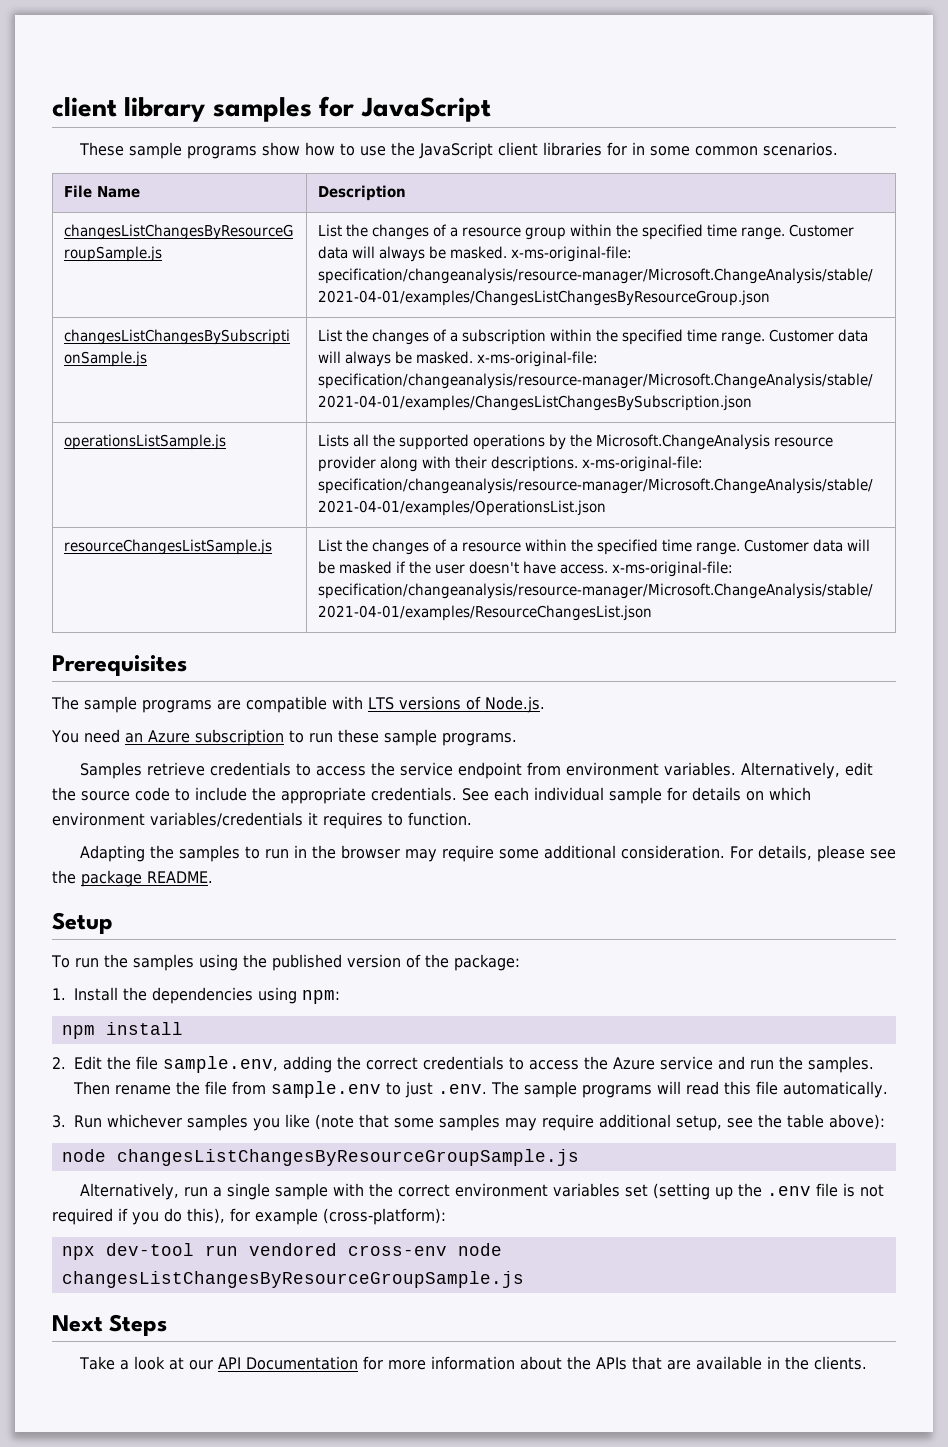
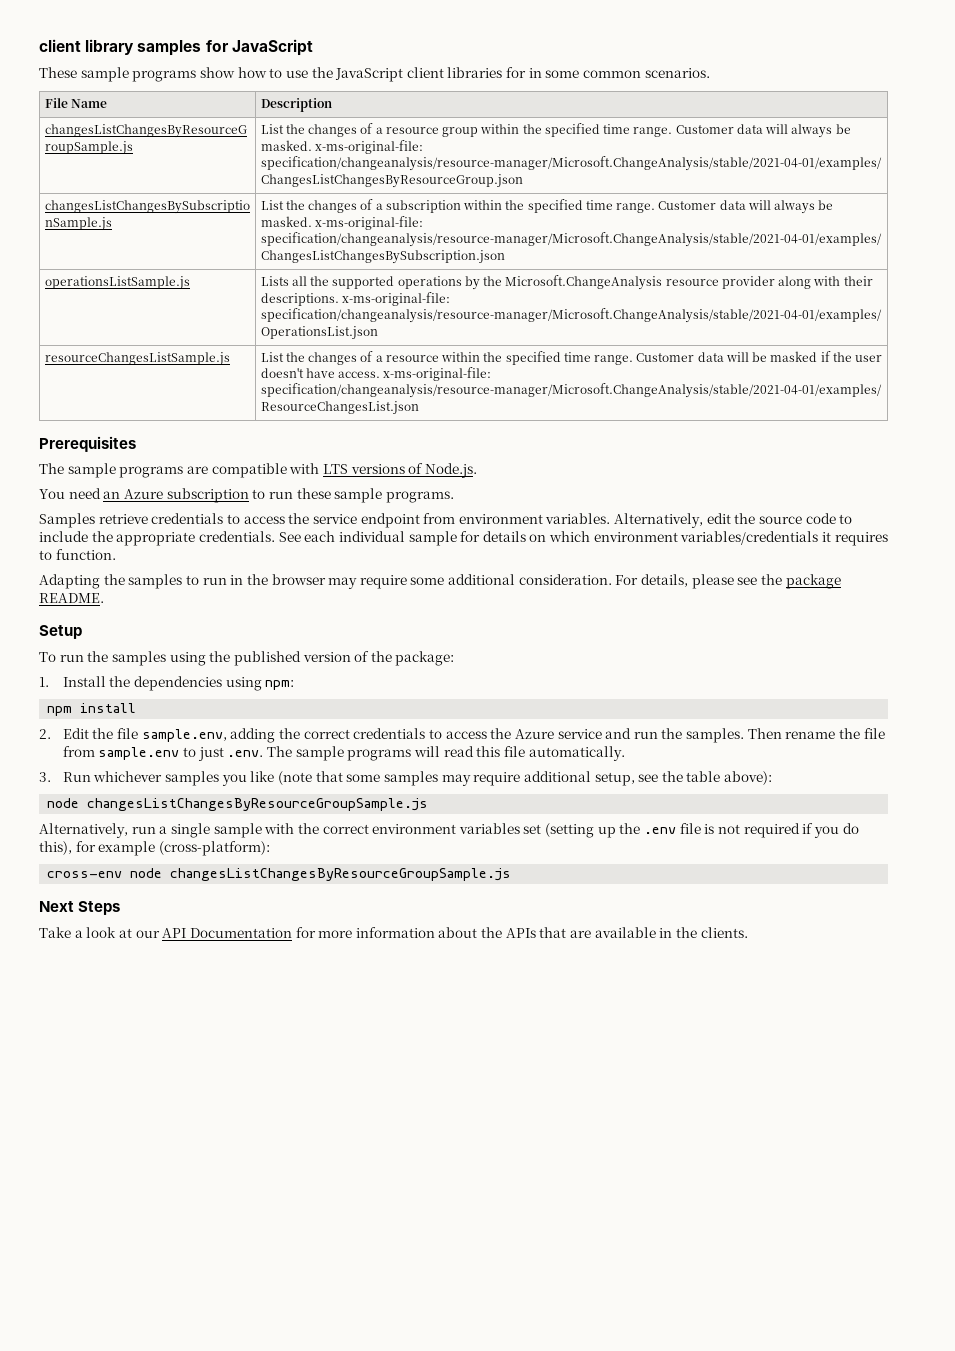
[61,1243,337,1260] npx dev-tool run vendored -> (270, 848) none

